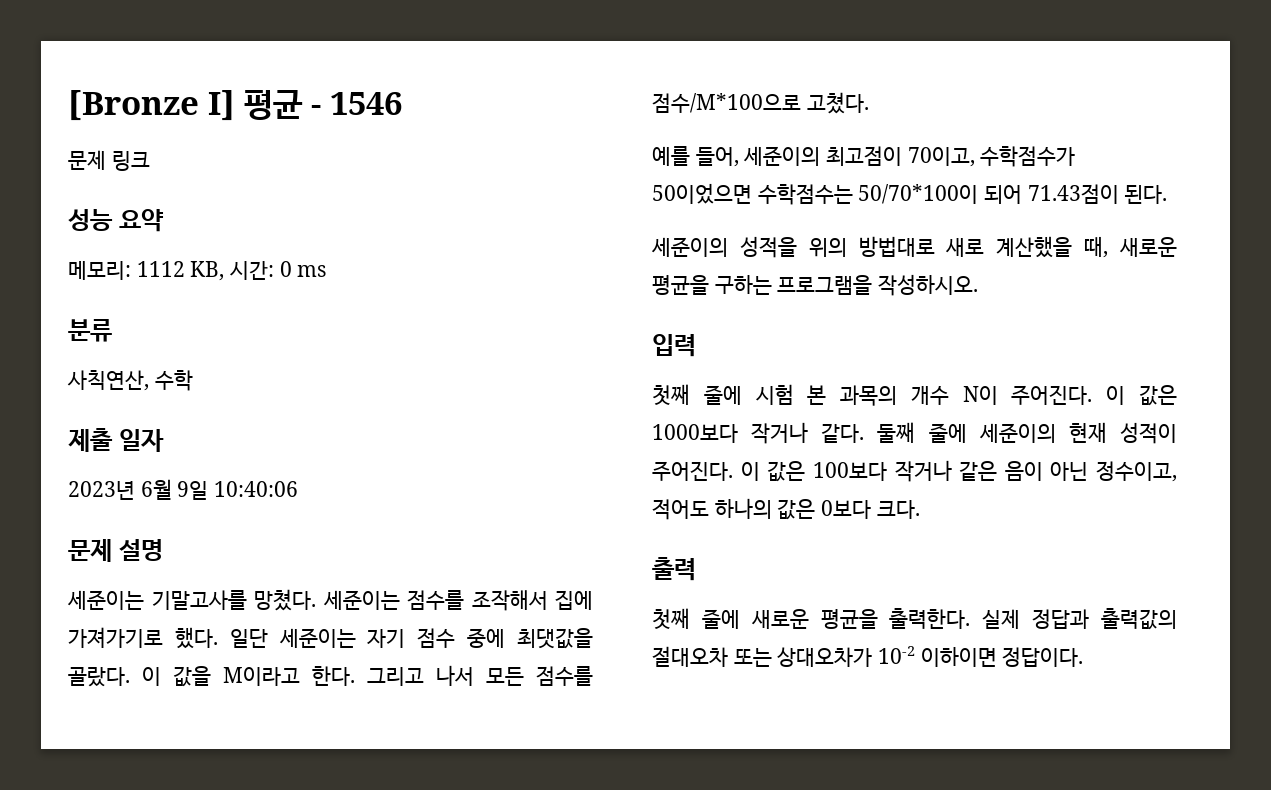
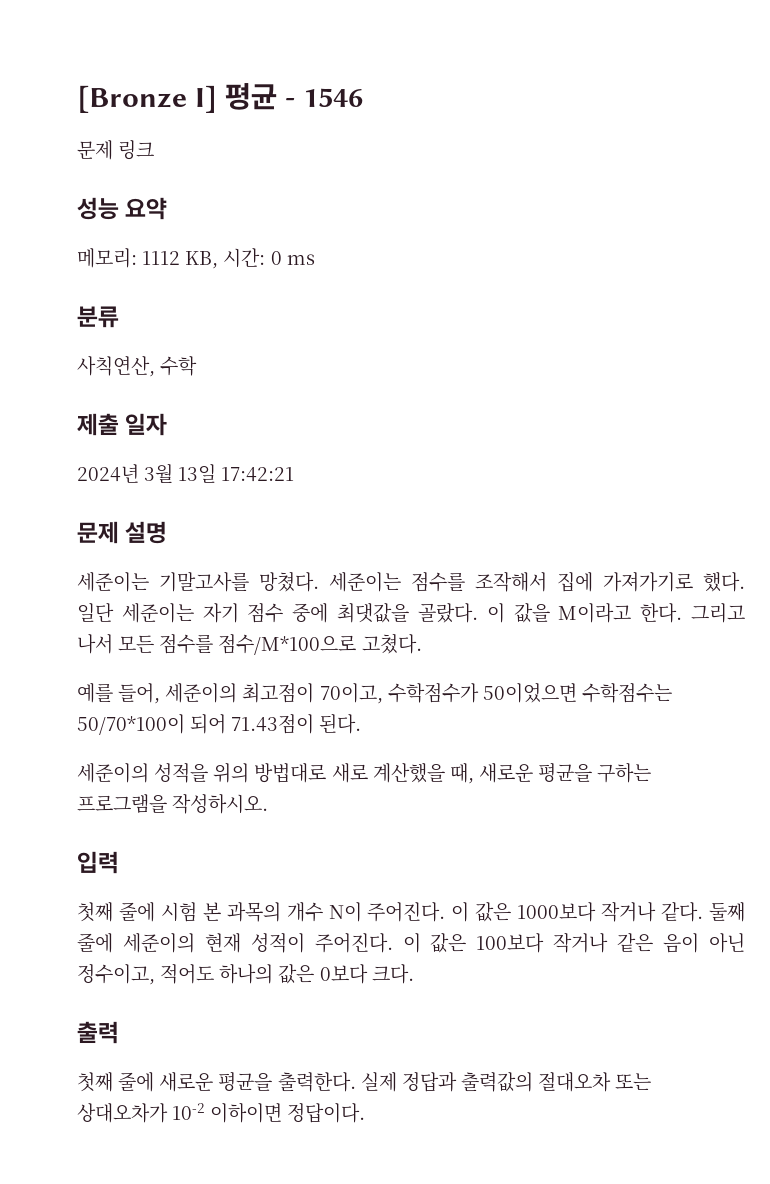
[68,479,299,500] 2023년 6월 9일 10:40:06 -> [77,463,295,483] 2024년 3월 13일 17:42:21

